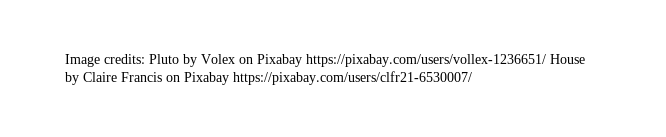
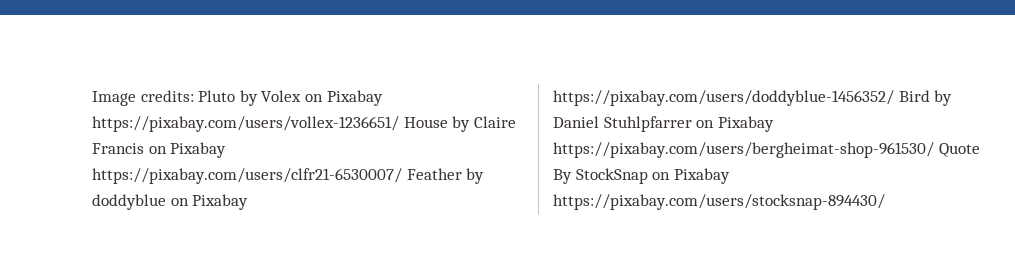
(472, 78) none -> [406,168,485,184] [92,194,249,210] [553,90,953,106] [553,116,774,132] [553,142,980,158] [553,168,730,184] [553,194,885,210] Feather by doddyblue on Pixabay https://pixabay.com/users/doddyblue-1456352/ Bird by Daniel Stuhlpfarrer on Pixabay https://pixabay.com/users/bergheimat-shop-961530/ Quote By StockSnap on Pixabay https://pixabay.com/users/stocksnap-894430/

